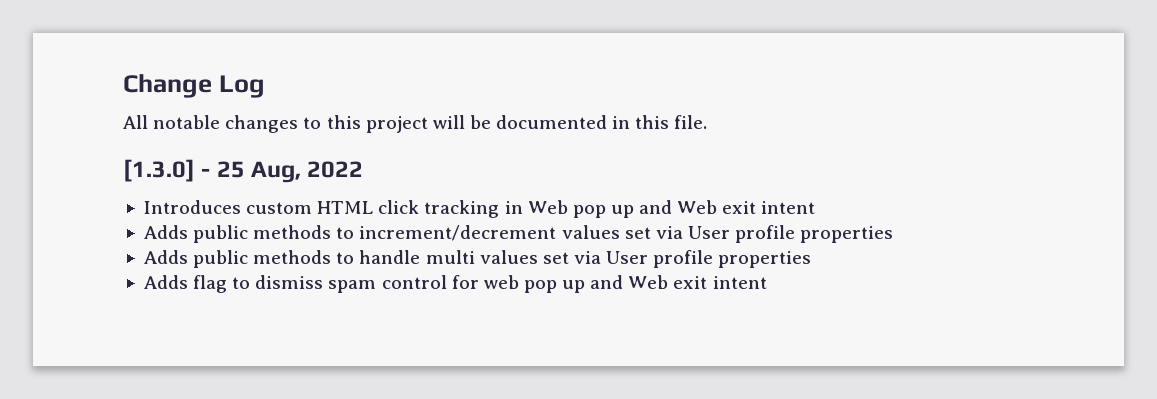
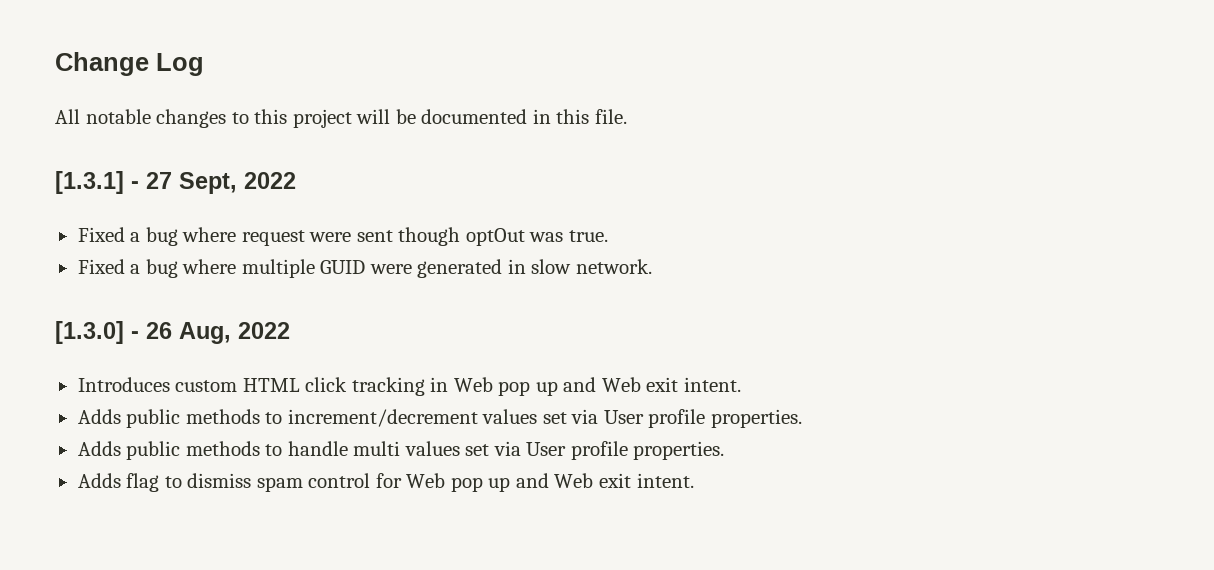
(708, 122) none -> [55,171,296,194] [77,227,608,246] [77,259,652,278] // [1.3.1] - 27 Sept, 2022 // Fixed a bug where request were sent though optOut was true. // Fixed a bug where multiple GUID were generated in slow network.
[216,161,245,178] 25 -> [146,322,172,339] 26
[761,201,816,214] intent -> [683,377,741,392] intent.
[800,226,894,243] properties -> [710,409,802,428] properties.
[718,251,812,268] properties -> [633,441,725,460] properties.
[483,275,767,293] web pop up and Web exit intent -> [406,473,694,492] Web pop up and Web exit intent.

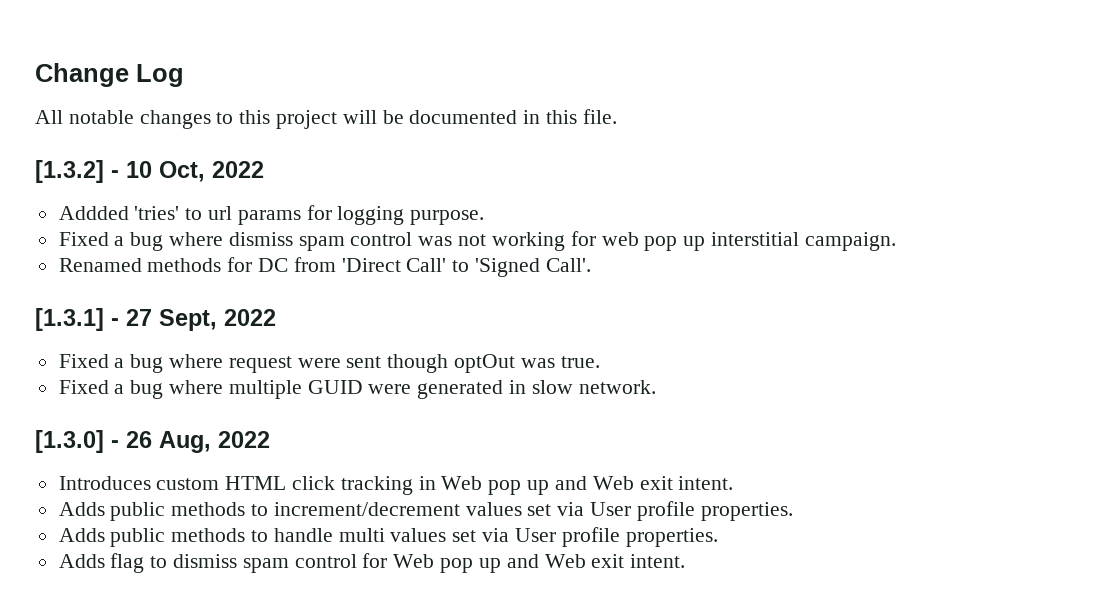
(627, 116) none -> [35,160,264,183] [58,205,485,225] [58,231,896,251] [58,257,591,277] // [1.3.2] - 10 Oct, 2022 // Addded 'tries' to url params for logging purpose. // Fixed a bug where dismiss spam control was not working for web pop up interstitial campaign. // Renamed methods for DC from 'Direct Call' to 'Signed Call'.

